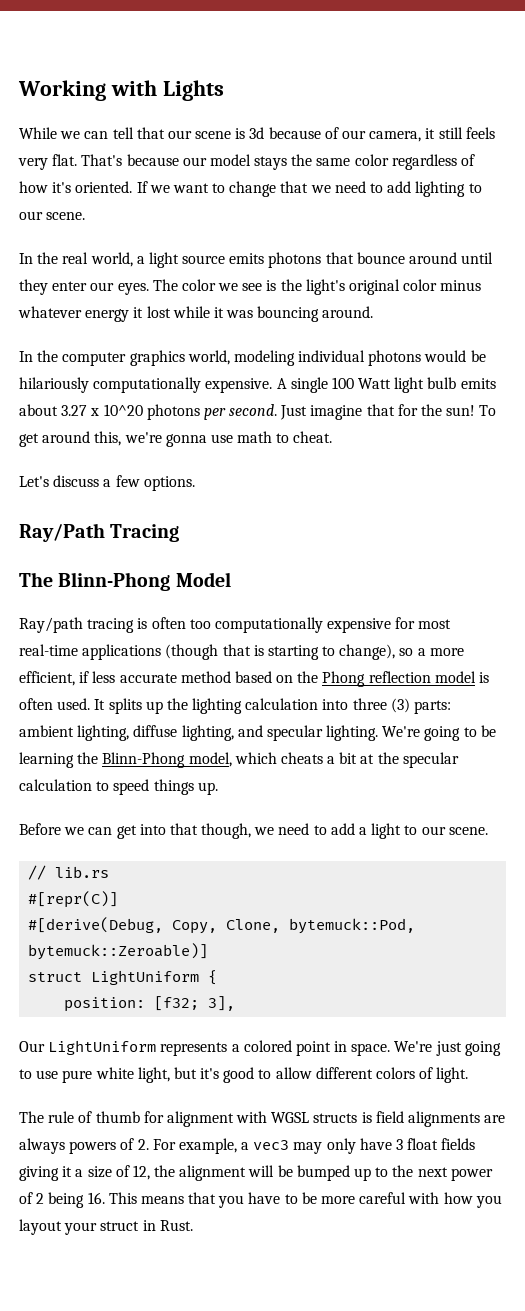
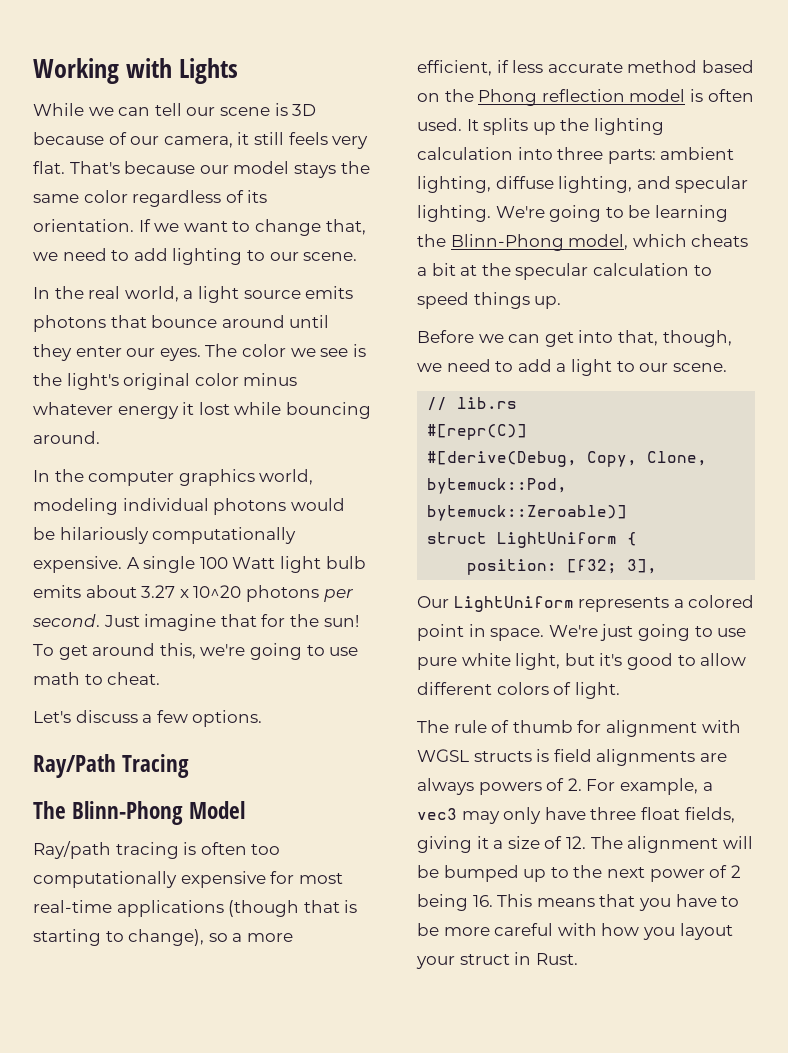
[136,127,165,139] that -> (182, 109) none
[249,127,265,139] 3d -> [292,104,317,116] 3D
[19,181,133,193] how it's oriented. -> [247,190,268,203] [33,219,134,232] its orientation.
[280,181,309,193] that -> [325,219,366,235] that,
[213,307,254,318] it was -> (282, 408) none
[165,434,207,447] gonna -> [249,643,325,660] going to
[390,698,410,713] (3) -> (604, 153) none
[169,823,198,835] that -> [617,330,658,346] that,
[396,1138,476,1150] 3 float fields -> [590,807,735,823] three float fields,
[132,1165,176,1180] 12, the -> [565,836,623,849] 12. The

